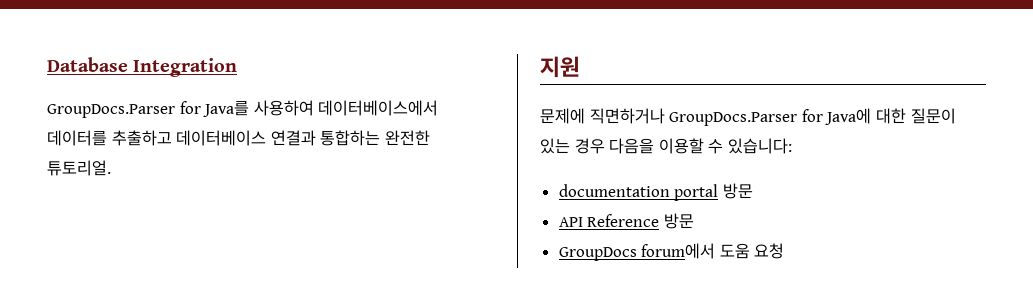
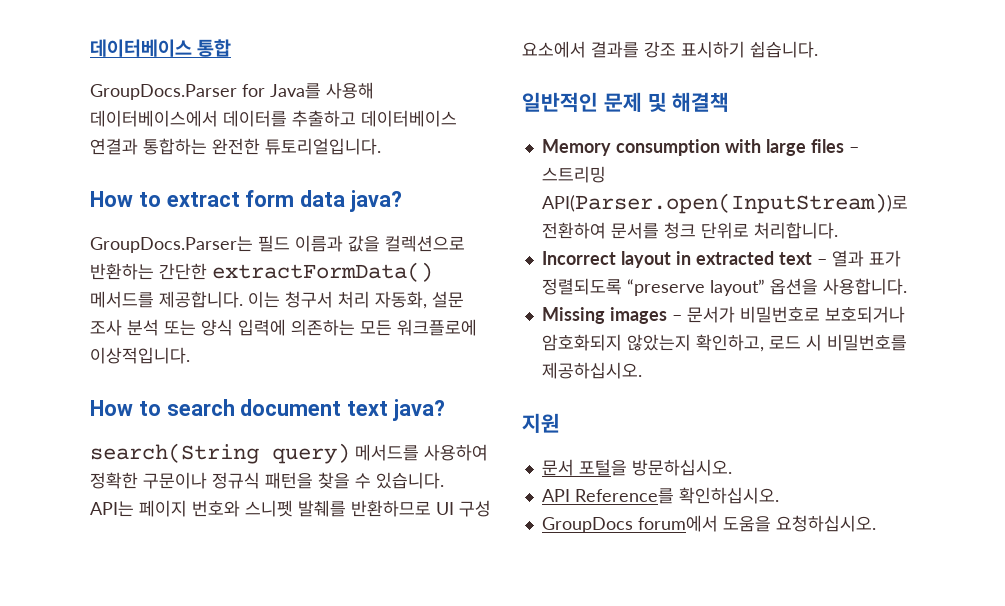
[47,57,238,77] Database Integration -> [90,39,232,57] 데이터베이스 통합
[253,100,314,116] 사용하여 -> [326,82,374,99] 사용해
[47,160,111,176] [540,56,580,78] [540,108,956,126] [540,138,792,154] [558,183,753,201] 튜토리얼. // 지원 // 문제에 직면하거나 GroupDocs.Parser for Java에 대한 질문이 있는 경우 다음을 이용할 수 있습니다: // documentation portal 방문 -> [265,138,381,155] [90,190,403,212] [90,235,465,253] [90,262,433,282] [90,291,464,309] [90,319,477,336] [90,347,190,364] [90,399,446,421] [90,443,488,464] [90,472,444,489] [90,500,491,517] [522,41,818,58] [522,92,730,112] [541,139,859,156] [541,166,606,183] [541,193,908,214] [541,222,838,239] [541,250,901,268] [541,278,907,296] [541,306,905,324] [541,334,907,352] [541,362,642,379] [522,413,560,433] [541,459,732,476] 튜토리얼입니다. // How to extract form data java? // GroupDocs.Parser는 필드 이름과 값을 컬렉션으로 반환하는 간단한 extractFormData() 메서드를 제공합니다. 이는 청구서 처리 자동화, 설문 조사 분석 또는 양식 입력에 의존하는 모든 워크플로에 이상적입니다. // How to search document text java? // search(String query) 메서드를 사용하여 정확한 구문이나 정규식 패턴을 찾을 수 있습니다. API는 페이지 번호와 스니펫 발췌를 반환하므로 UI 구성 요소에서 결과를 강조 표시하기 쉽습니다. // 일반적인 문제 및 해결책 // Memory consumption with large files – 스트리밍 API(Parser.open(InputStream))로 전환하여 문서를 청크 단위로 처리합니다. // Incorrect layout in extracted text – 열과 표가 정렬되도록 “preserve layout” 옵션을 사용합니다. // Missing images – 문서가 비밀번호로 보호되거나 암호화되지 않았는지 확인하고, 로드 시 비밀번호를 제공하십시오. // 지원 // 문서 포털을 방문하십시오.
[587,213,694,229] Reference 방문 -> [574,487,779,504] Reference를 확인하십시오.
[719,243,785,259] 도움 요청 -> [722,515,876,532] 도움을 요청하십시오.

